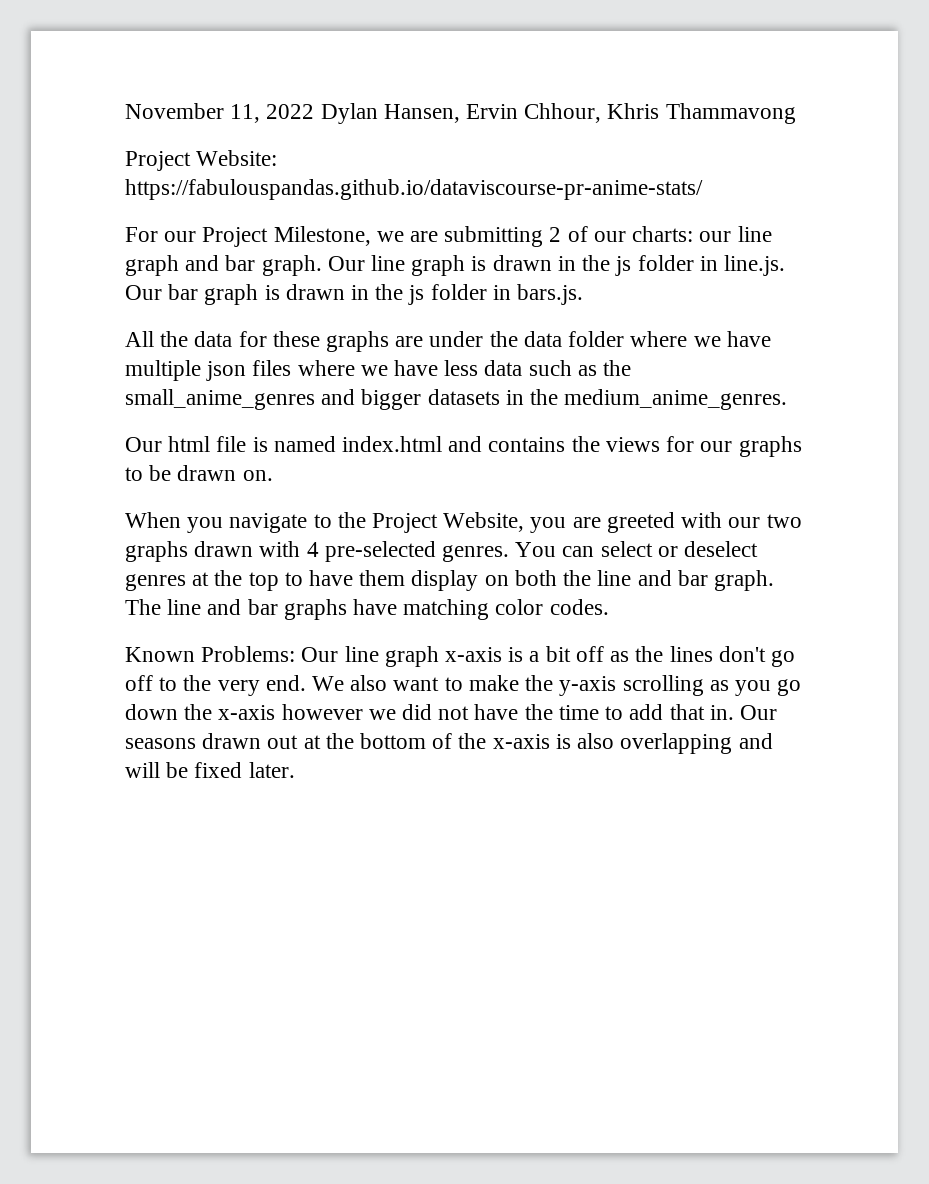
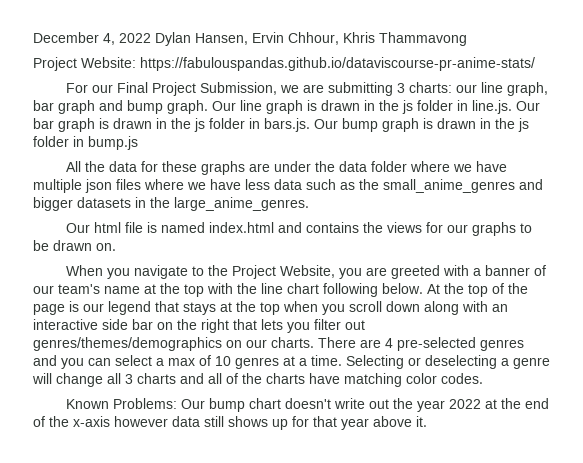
[125,103,261,123] November 11, -> [33,32,115,45] December 4,
[202,226,626,247] Project Milestone, we are submitting 2 of our -> [116,82,405,96] Final Project Submission, we are submitting 3
(772, 234) none -> [506,82,548,96] [33,100,54,111] graph, bar
[225,255,256,271] bar -> [127,100,163,114] bump
(584, 294) none -> [314,118,529,132] [33,136,138,150] Our bump graph is drawn in the js folder in bump.js
[564,389,788,410] medium_anime_genres. -> [174,197,309,211] large_anime_genres.
[728,514,802,528] [125,541,759,562] [125,570,774,591] [125,599,347,620] our two graphs drawn with 4 pre-selected genres. You can select or deselect genres at the top to have them display on both the line and bar graph. The line and bar graphs -> [472,265,546,276] [33,283,528,297] [33,301,508,315] [33,319,365,333] [33,337,524,351] [33,355,550,369] [32,373,305,387] a banner of our team's name at the top with the line chart following below. At the top of the page is our legend that stays at the top when you scroll down along with an interactive side bar on the right that lets you filter out genres/themes/demographics on our charts. There are 4 pre-selected genres and you can select a max of 10 genres at a time. Selecting or deselecting a genre will change all 3 charts and all of the charts
[344,646,795,667] [125,675,802,696] [125,704,777,720] [125,733,773,754] [125,762,295,778] line graph x-axis is a bit off as the lines don't go off to the very end. We also want to make the y-axis scrolling as you go down the x-axis however we did not have the time to add that in. Our seasons drawn out at the bottom of the x-axis is also overlapping and will be fixed later. -> [208,398,549,412] [33,416,427,430] bump chart doesn't write out the year 2022 at the end of the x-axis however data still shows up for that year above it.

